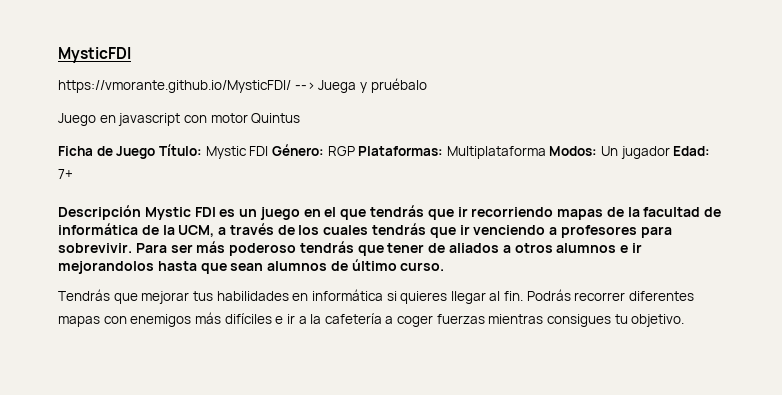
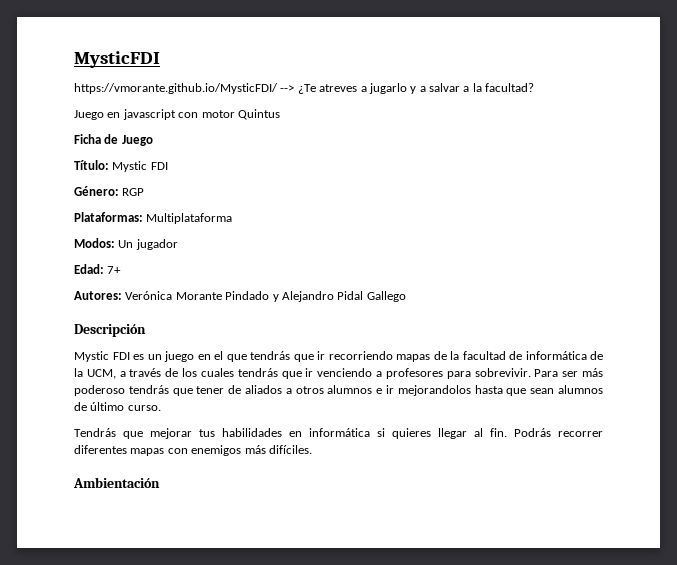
[318,78,427,93] Juega y pruébalo -> [297,83,535,94] ¿Te atreves a jugarlo y a salvar a la facultad?
(156, 152) none -> (153, 140) //
(269, 151) none -> (168, 166) //
(355, 151) none -> (145, 192) //
(546, 152) none -> (233, 218) //
(670, 152) none -> (178, 244) //
(73, 174) none -> [74,291,406,302] // Autores: Verónica Morante Pindado y Alejandro Pidal Gallego
(141, 212) none -> (146, 330) //
[224,313,685,327] difíciles e ir a la cafetería a coger fuerzas mientras consigues tu objetivo. -> [268,445,312,454] [73,477,160,488] difíciles. // Ambientación

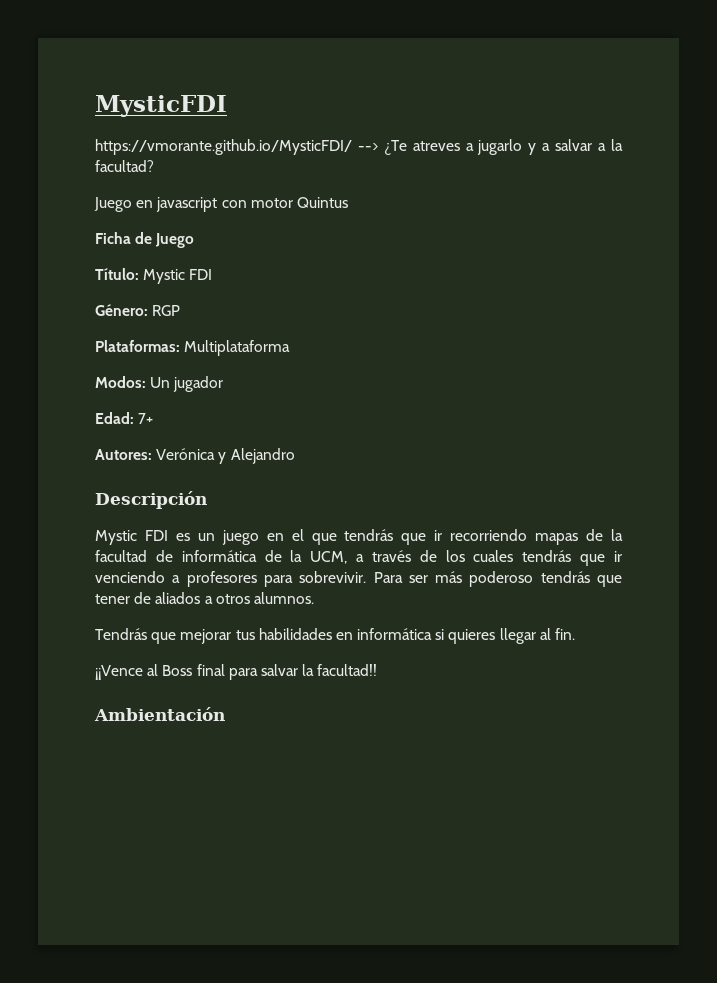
[175,291,270,300] Morante Pindado -> (216, 454) none
[337,291,406,302] Pidal Gallego -> (295, 456) none
[327,385,604,396] [74,402,161,411] alumnos e ir mejorandolos hasta que sean alumnos de último curso. -> [253,592,314,604] alumnos.
[514,428,603,437] [74,445,312,456] Podrás recorrer diferentes mapas con enemigos más difíciles. -> [95,664,378,680] // ¡¡Vence al Boss final para salvar la facultad!!

